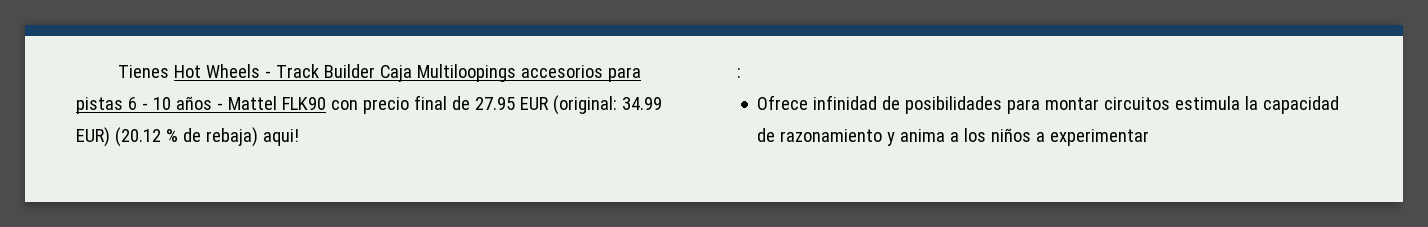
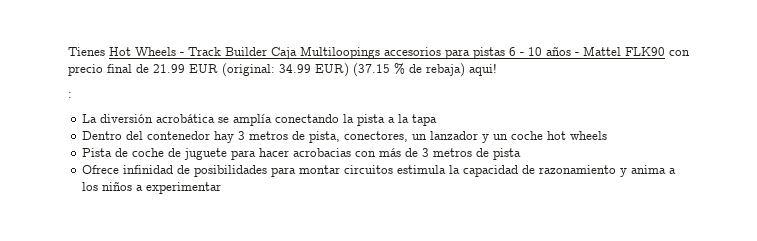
[474,97,515,110] 27.95 -> [153,64,185,73] 21.99
[114,127,161,147] (20.12 -> [353,63,390,77] (37.15
(741, 73) none -> [82,114,438,126] [82,131,608,143] [82,148,522,160] // La diversión acrobática se amplía conectando la pista a la tapa // Dentro del contenedor hay 3 metros de pista, conectores, un lanzador y un coche hot wheels // Pista de coche de juguete para hacer acrobacias con más de 3 metros de pista

